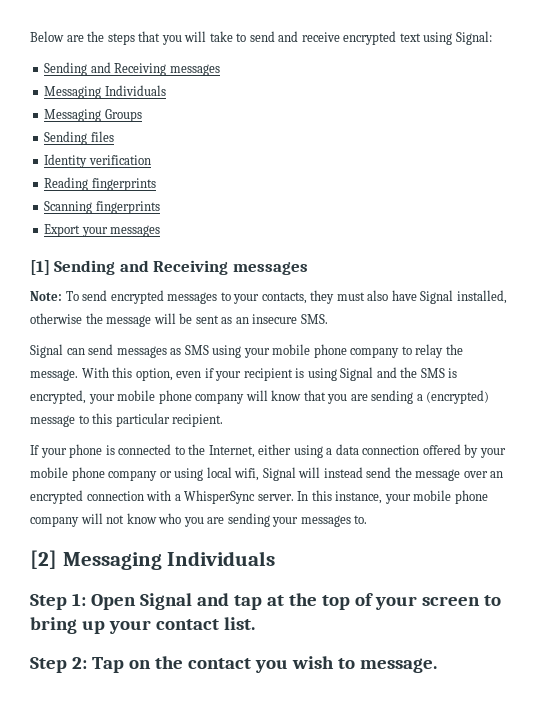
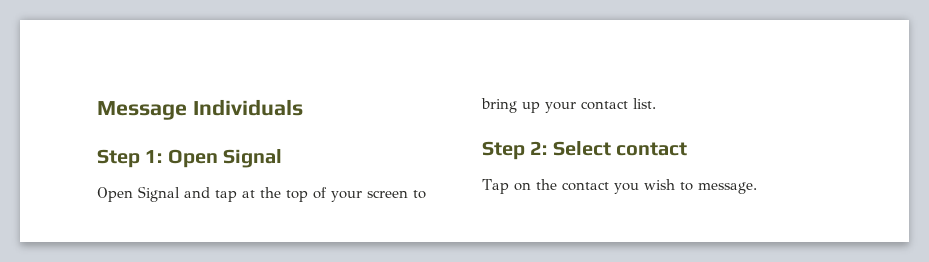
[30,31,492,45] [44,62,220,76] [44,85,166,99] [44,109,142,122] [44,131,114,145] [44,154,151,168] [44,177,156,191] [44,201,160,214] [44,224,161,237] [30,260,308,275] [30,290,507,304] [30,313,328,327] [30,344,463,358] [30,367,458,381] [30,390,490,404] [30,413,224,427] [30,444,506,458] [30,467,504,481] [30,490,488,504] [30,513,368,527] [30,550,162,570] Below are the steps that you will take to send and receive encrypted text using Signal: // Sending and Receiving messages // Messaging Individuals // Messaging Groups // Sending files // Identity verification // Reading fingerprints // Scanning fingerprints // Export your messages // [1] Sending and Receiving messages // Note: To send encrypted messages to your contacts, they must also have Signal installed, otherwise the message will be sent as an insecure SMS. // Signal can send messages as SMS using your mobile phone company to relay the message. With this option, even if your recipient is using Signal and the SMS is encrypted, your mobile phone company will know that you are sending a (encrypted) message to this particular recipient. // If your phone is connected to the Internet, either using a data connection offered by your mobile phone company or using local wifi, Signal will instead send the message over an encrypted connection with a WhisperSync server. In this instance, your mobile phone company will not know who you are sending your messages to. // [2] Messaging -> [97,101,187,120] Message
(192, 601) none -> [97,186,180,202] // Open Signal
(87, 663) none -> [552,141,688,156] Select contact //

